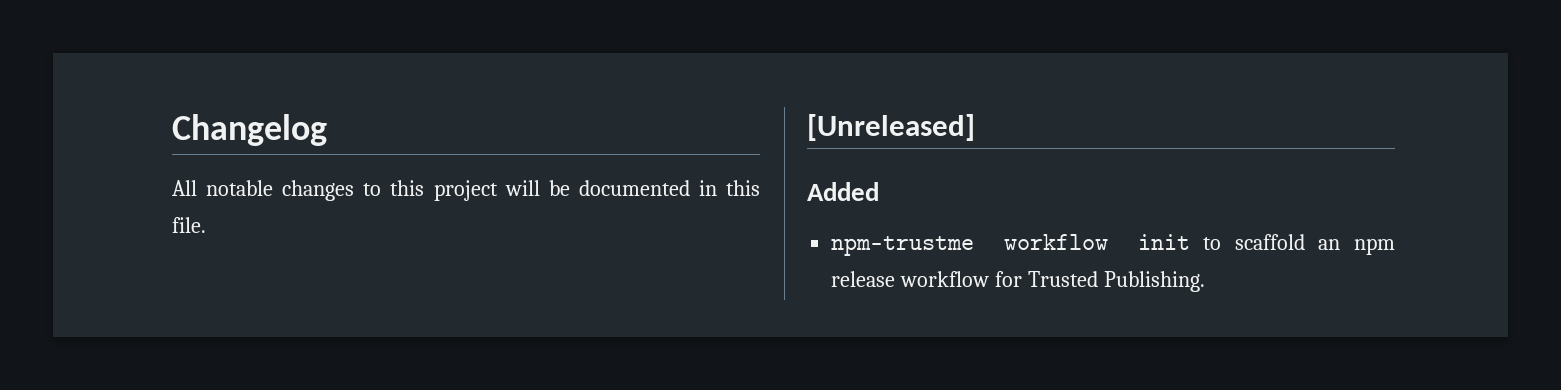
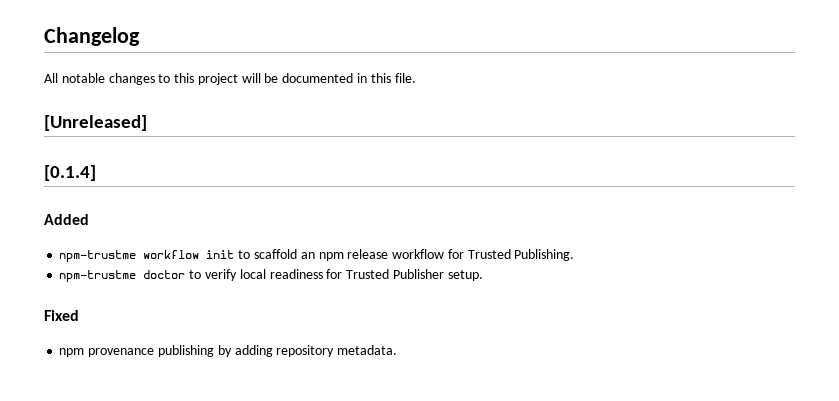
(975, 127) none -> [44,165,96,181] // [0.1.4]
(1205, 281) none -> [59,269,483,282] [44,310,79,321] [59,345,398,357] // npm-trustme doctor to verify local readiness for Trusted Publisher setup. // Fixed // npm provenance publishing by adding repository metadata.

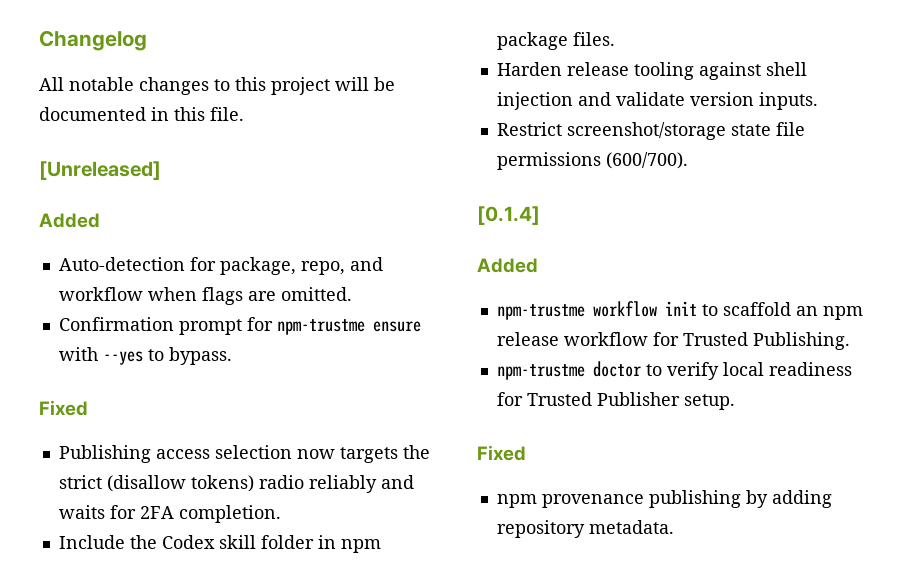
(147, 123) none -> [39,213,100,228] [58,257,383,275] [58,287,352,305] [58,317,421,335] [58,347,232,365] [39,400,88,416] [58,445,430,463] [58,475,414,493] [58,505,281,523] [58,535,381,553] [496,32,615,50] [496,62,807,80] [496,92,818,110] [496,122,805,140] [496,152,688,170] // Added // Auto-detection for package, repo, and workflow when flags are omitted. // Confirmation prompt for npm-trustme ensure with --yes to bypass. // Fixed // Publishing access selection now targets the strict (disallow tokens) radio reliably and waits for 2FA completion. // Include the Codex skill folder in npm package files. // Harden release tooling against shell injection and validate version inputs. // Restrict screenshot/storage state file permissions (600/700).

